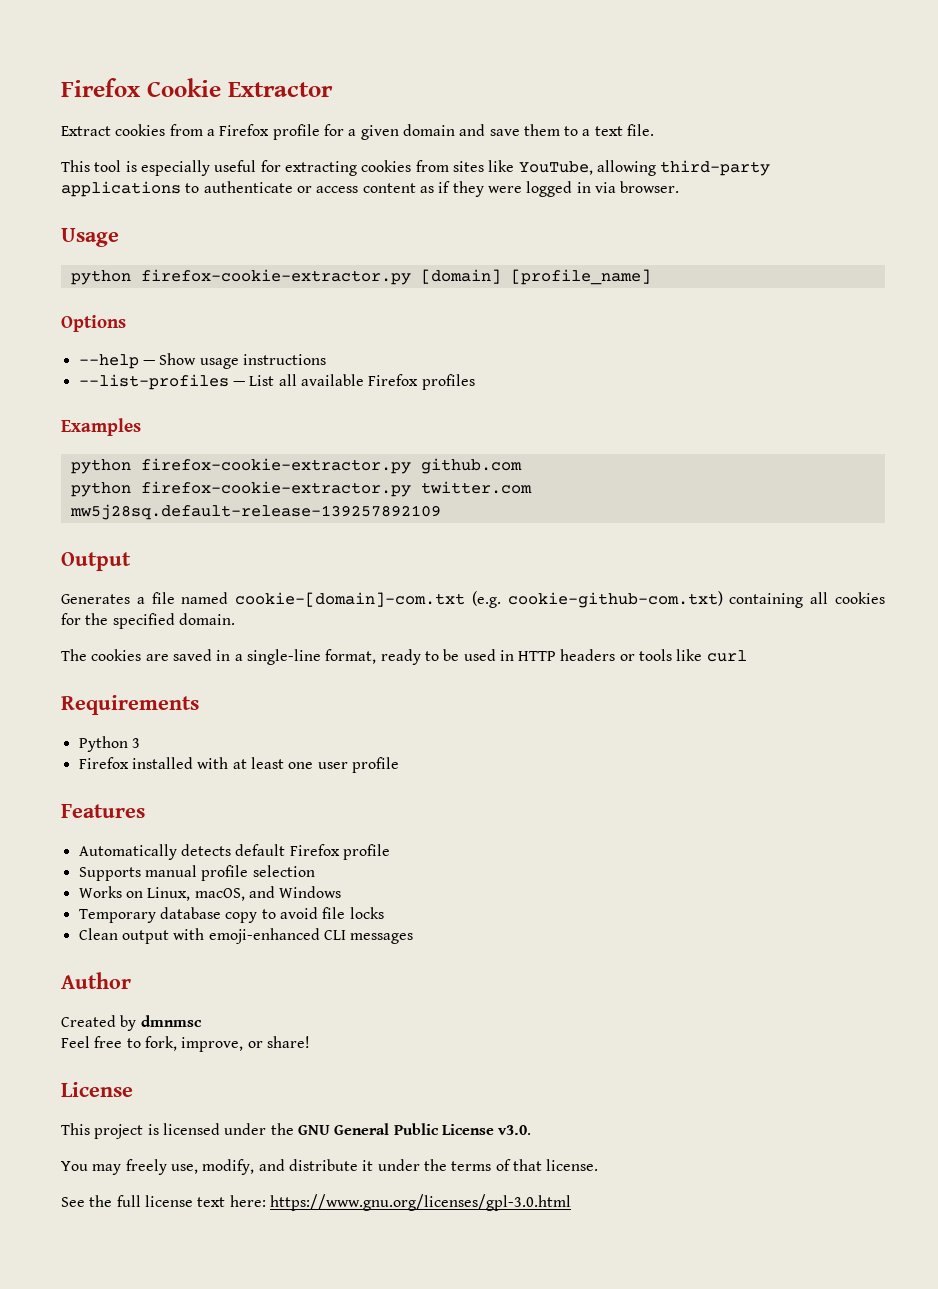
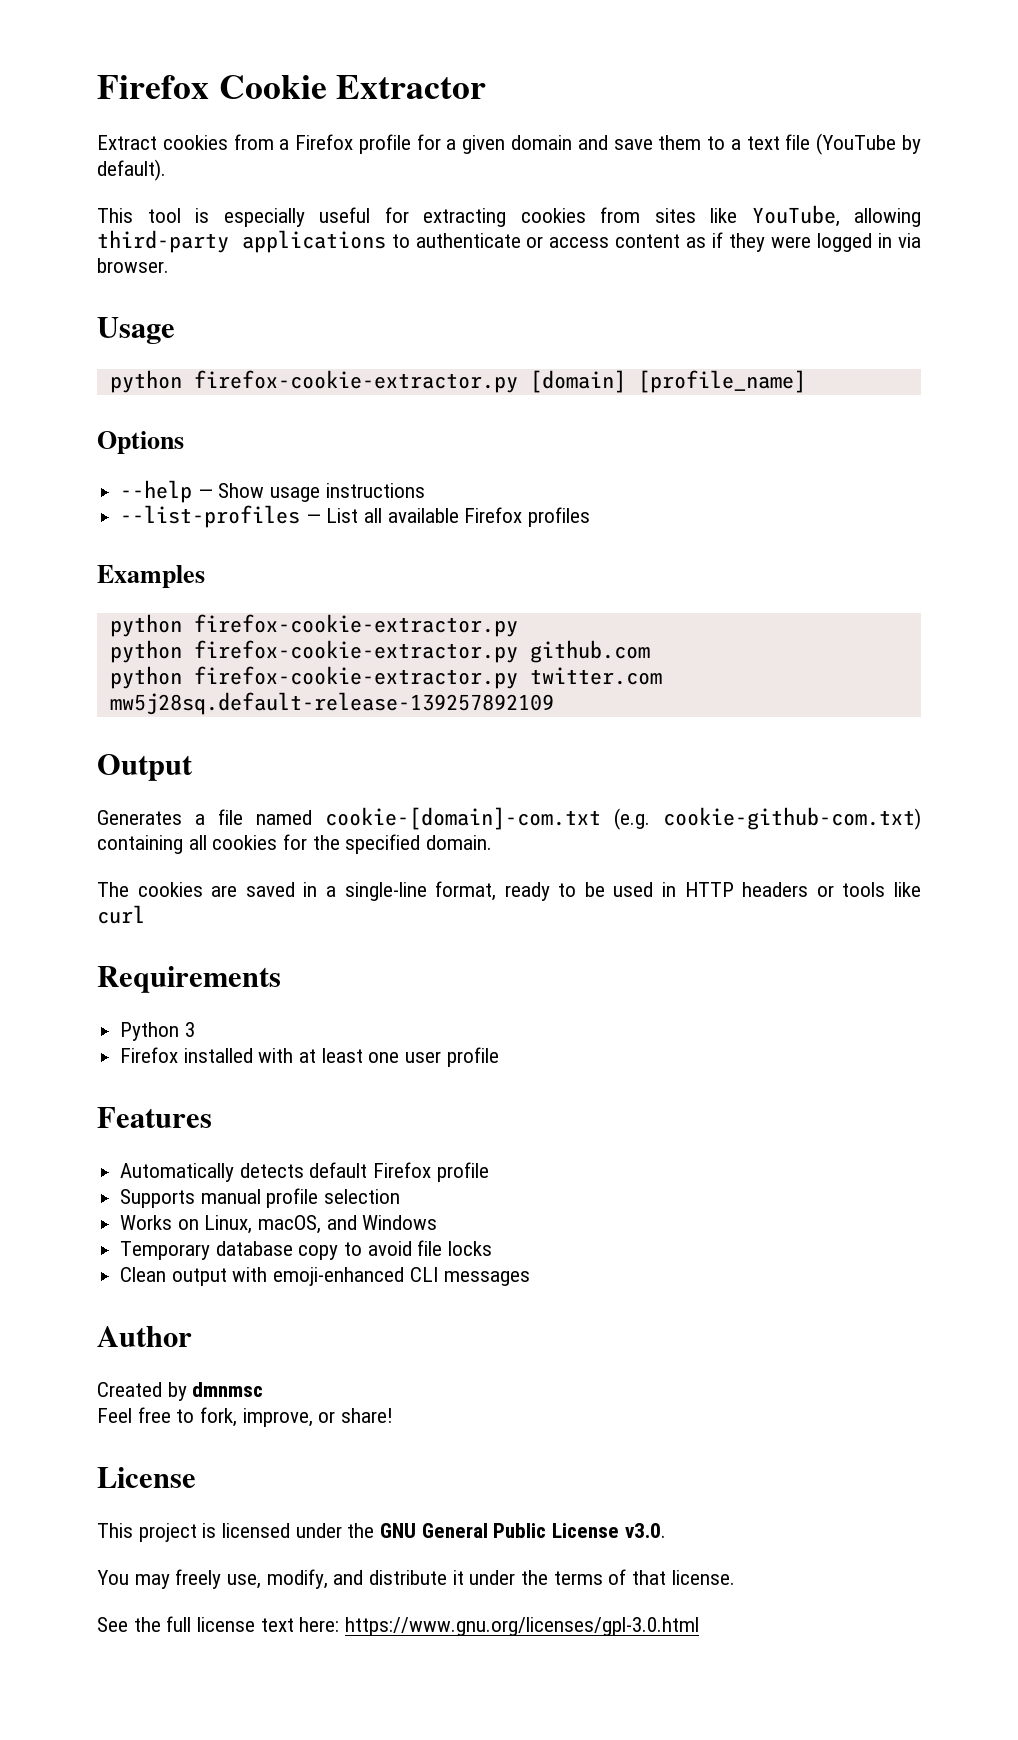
[627,124,655,136] file. -> [785,133,922,155] [97,159,166,181] file (YouTube by default).
(411, 466) none -> [109,640,518,663] // python firefox-cookie-extractor.py

